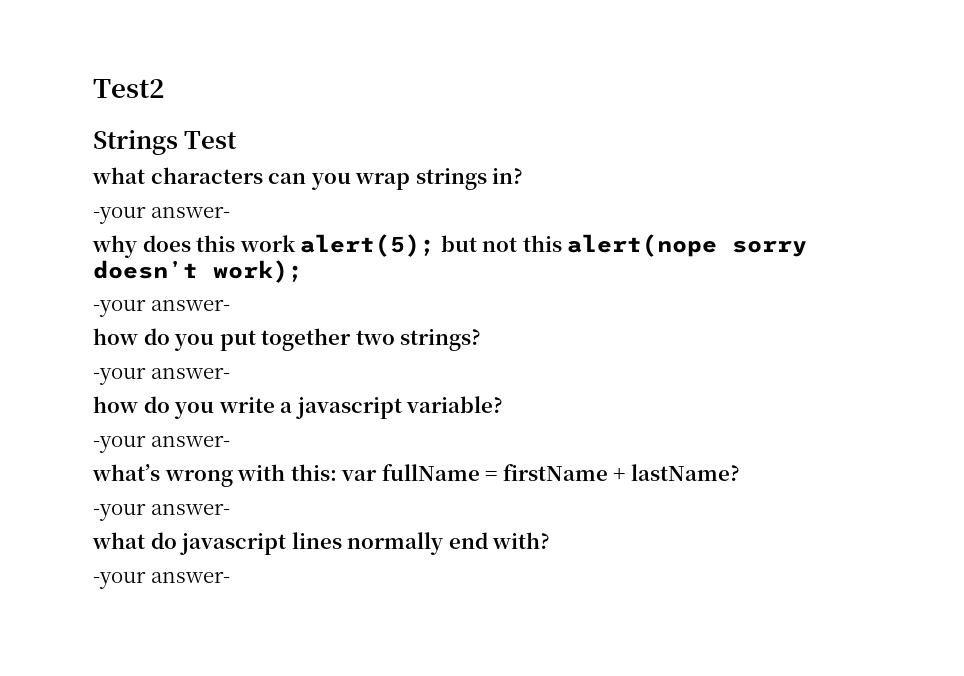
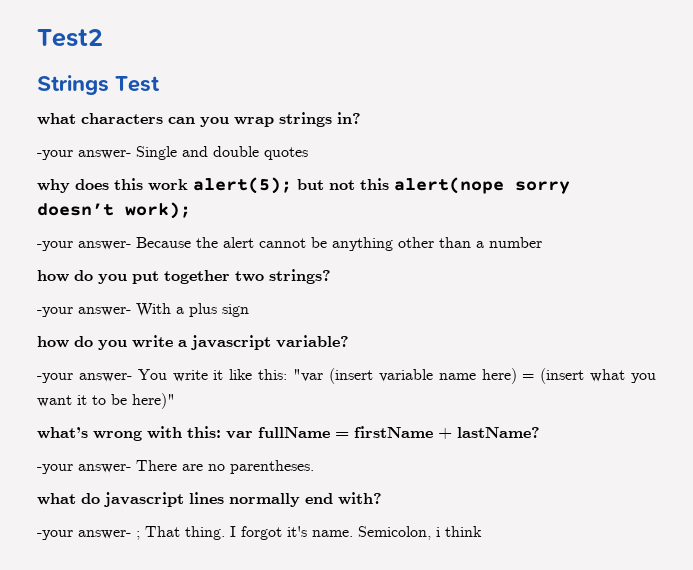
(230, 212) none -> [136,146,308,160] Single and double quotes
(230, 305) none -> [136,237,542,251] Because the alert cannot be anything other than a number
(230, 373) none -> [136,303,249,317] With a plus sign
(230, 441) none -> [137,368,657,384] [37,393,175,409] You write it like this: "var (insert variable name here) = (insert what you want it to be here)"
(230, 509) none -> [136,460,314,474] There are no parentheses.
(230, 577) none -> [136,526,482,540] ; That thing. I forgot it's name. Semicolon, i think

